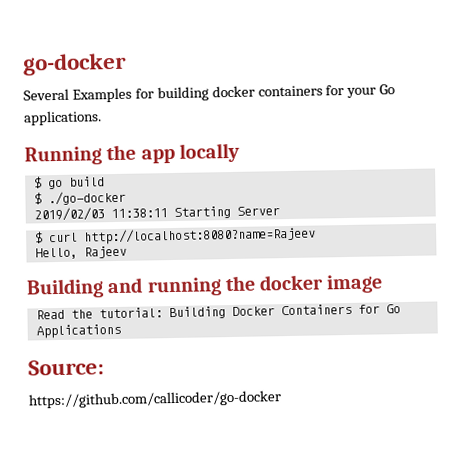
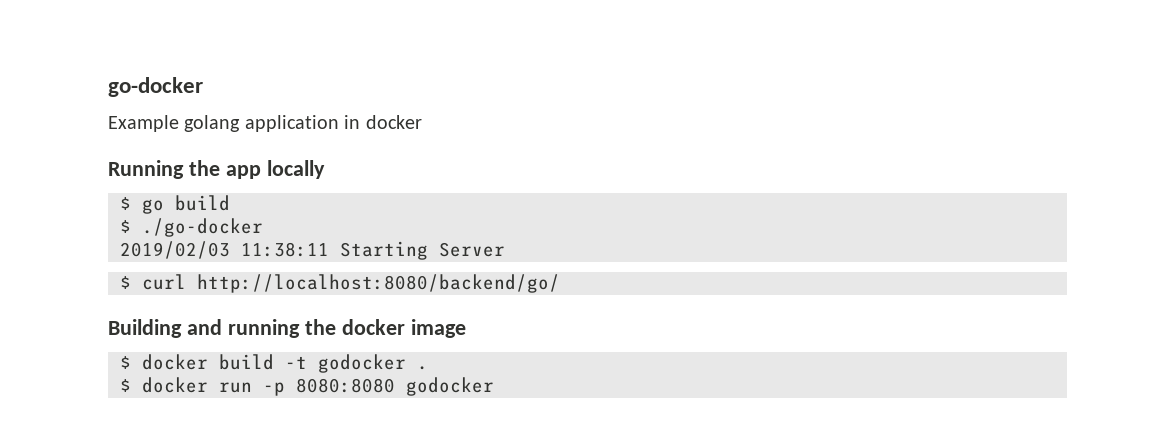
[23,84,396,103] [23,110,102,126] Several Examples for building docker containers for your Go applications. -> [108,115,422,132] Example golang application in docker
[83,226,316,245] [34,245,127,260] http://localhost:8080?name=Rajeev // Hello, Rajeev -> [197,274,560,293] http://localhost:8080/backend/go/
[35,303,401,320] [35,323,121,339] [28,359,104,376] [28,390,282,409] Read the tutorial: Building Docker Containers for Go Applications // Source: // https://github.com/callicoder/go-docker -> [120,354,428,373] [120,377,494,396] $ docker build -t godocker . // $ docker run -p 8080:8080 godocker

